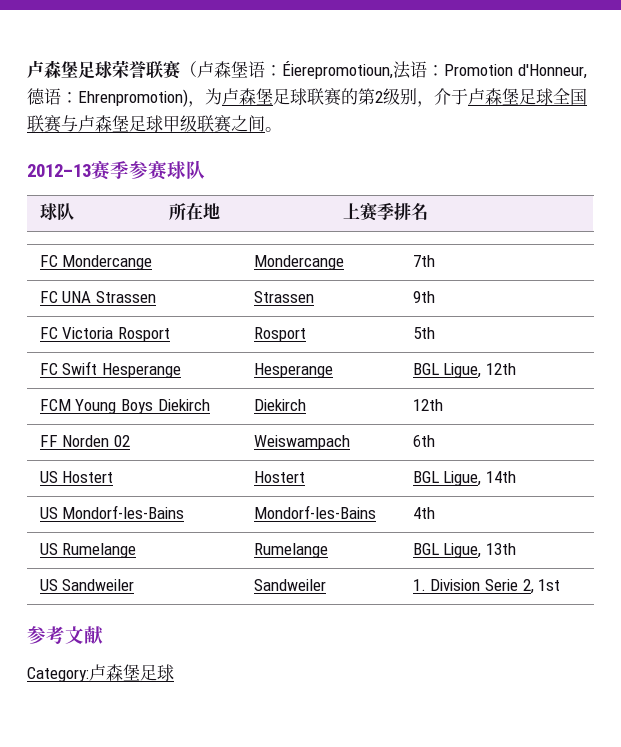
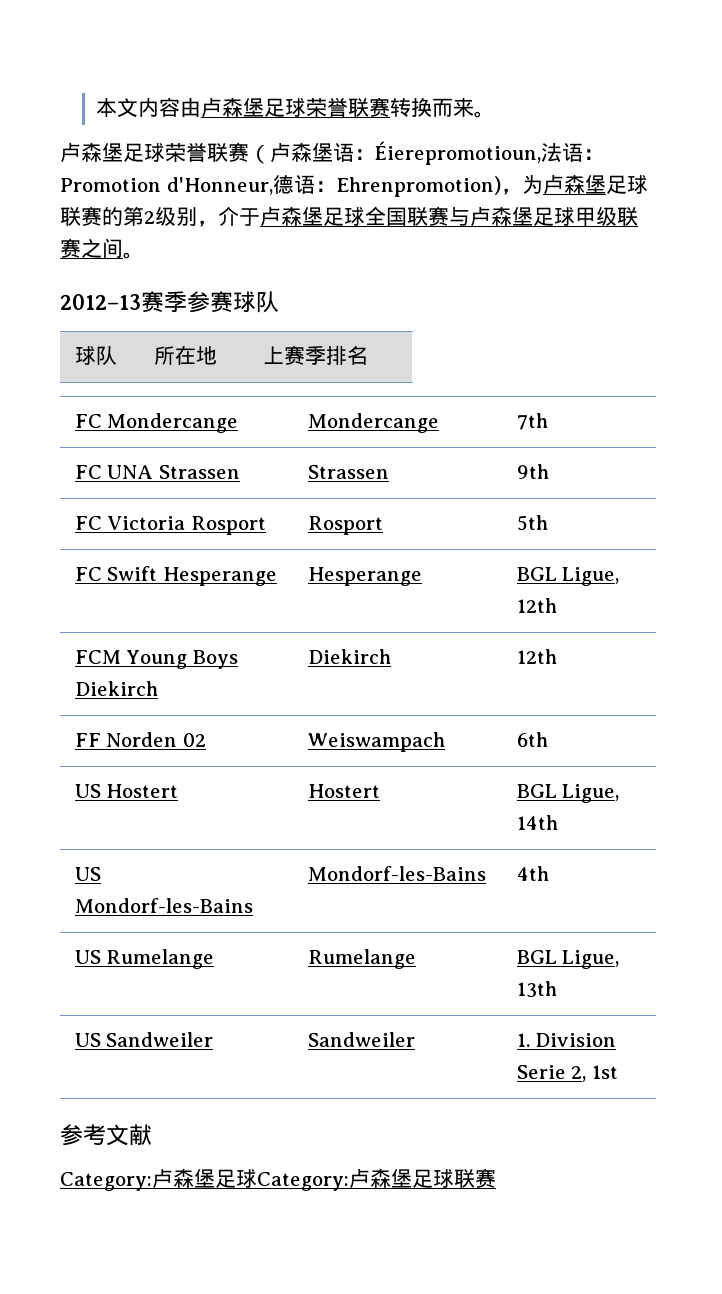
(27, 69) none -> [96,97,496,118] 本文内容由卢森堡足球荣誉联赛转换而来。 //
(174, 672) none -> [257,1168,496,1191] Category:卢森堡足球联赛

